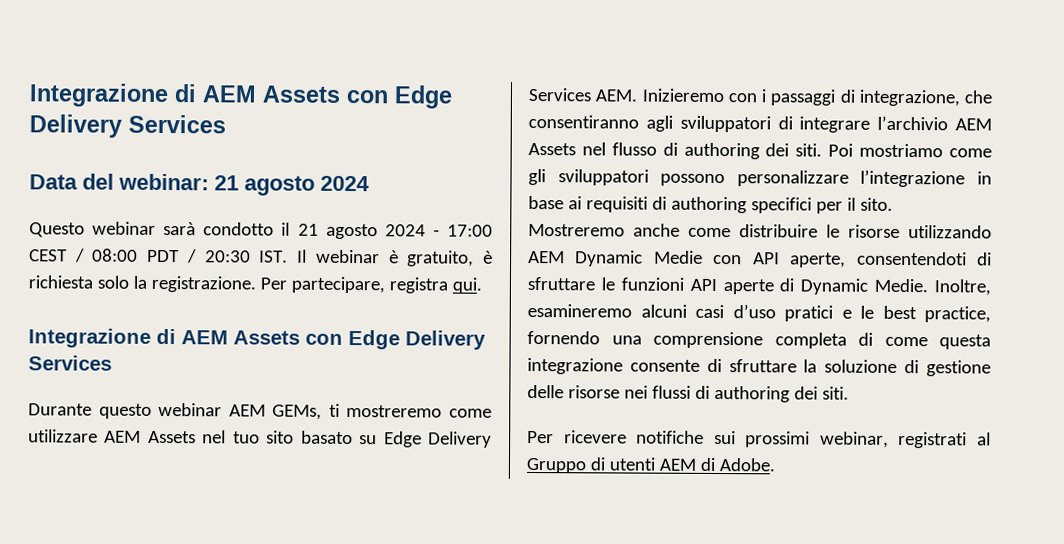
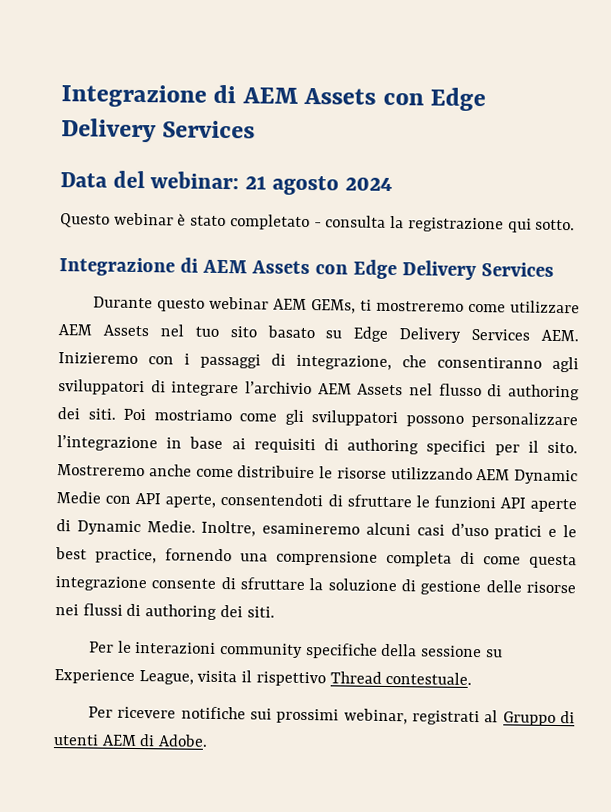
[163,222,493,240] [29,248,494,267] [28,275,482,294] sarà condotto il 21 agosto 2024 - 17:00 CEST / 08:00 PDT / 20:30 IST. Il webinar è gratuito, è richiesta solo la registrazione. Per partecipare, registra qui. -> [177,213,576,233] è stato completato - consulta la registrazione qui sotto.
(849, 393) none -> [88,640,503,659] [54,669,473,687] // Per le interazioni community specifiche della sessione su Experience League, visita il rispettivo Thread contestuale.

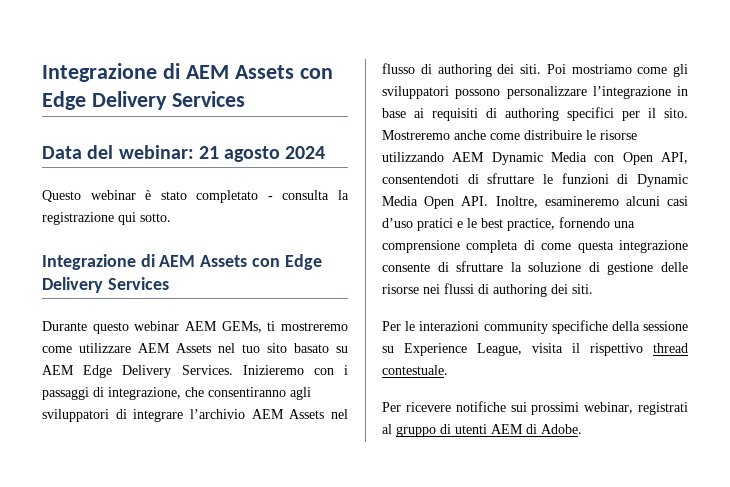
[353,326,579,343] Edge Delivery Services AEM. -> [42,365,233,378] AEM Edge Delivery Services.
[56,491,217,508] Medie con API aperte, -> [551,152,688,165] Media con Open API,
[499,497,578,513] [56,519,196,536] API aperte di Dynamic Medie. -> [617,174,688,187] [382,196,489,209] di Dynamic Media Open API.
[329,671,382,684] Thread -> [653,343,688,353] thread
[502,711,556,726] Gruppo -> [396,426,436,437] gruppo

